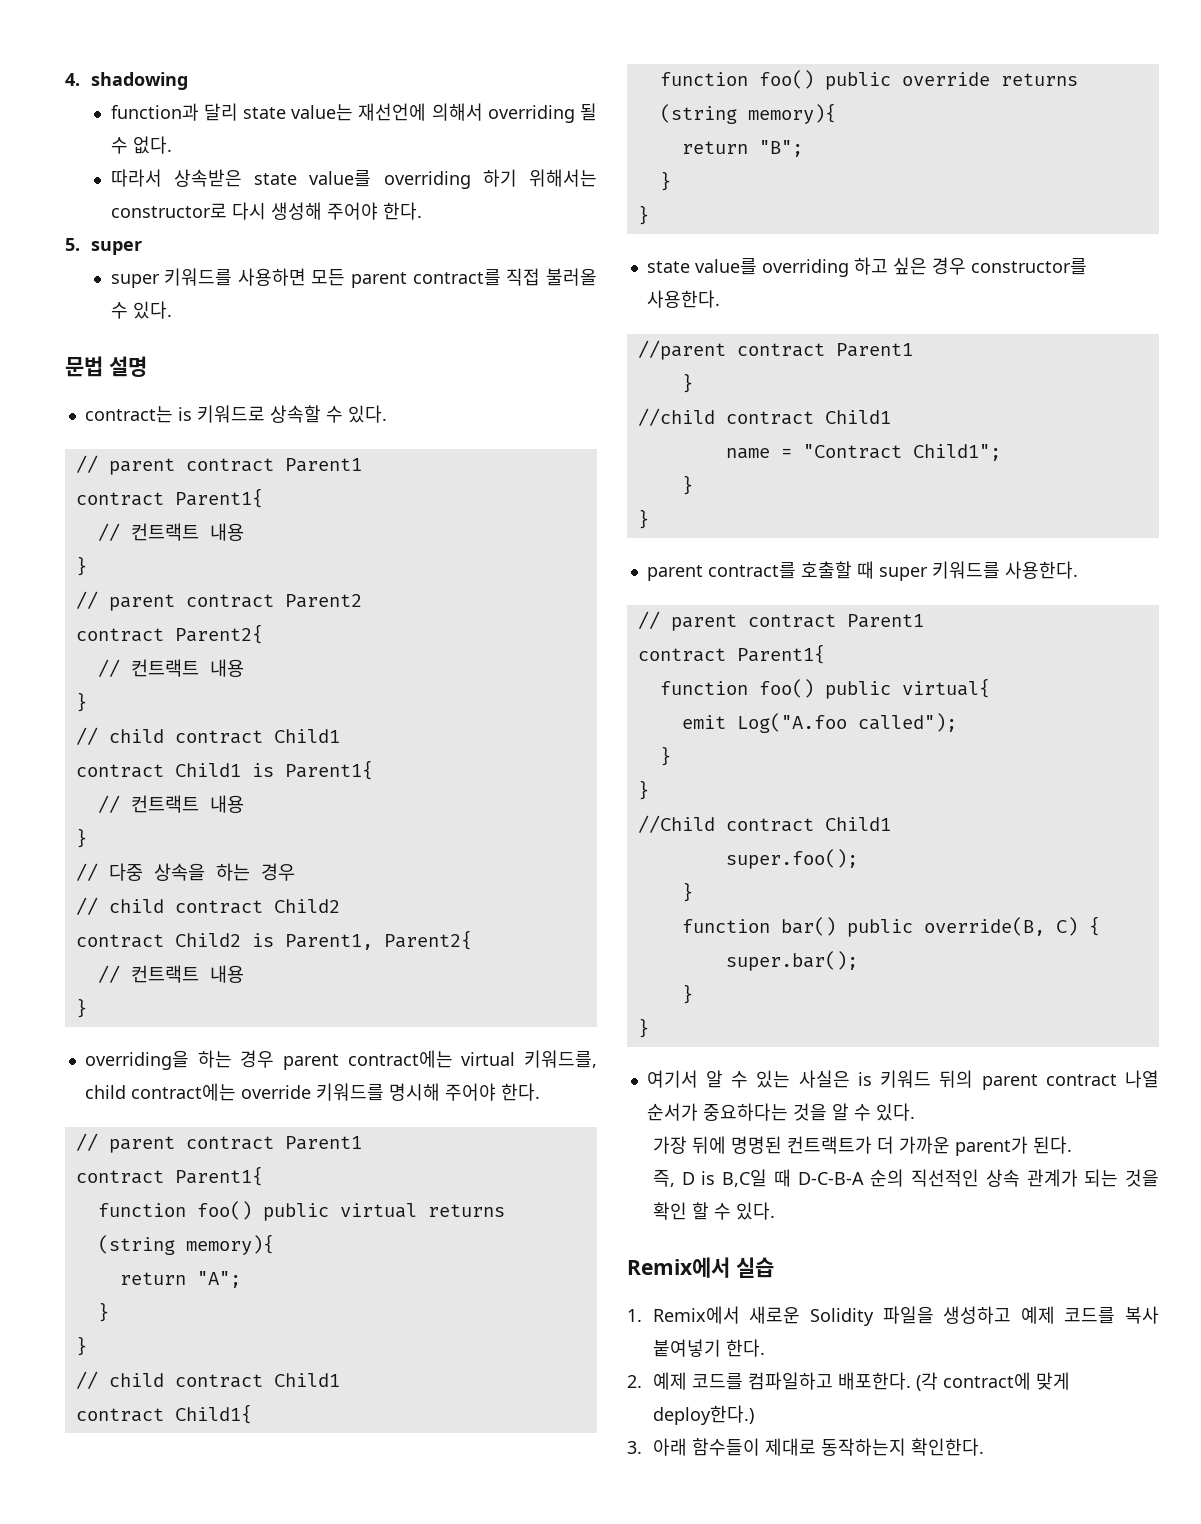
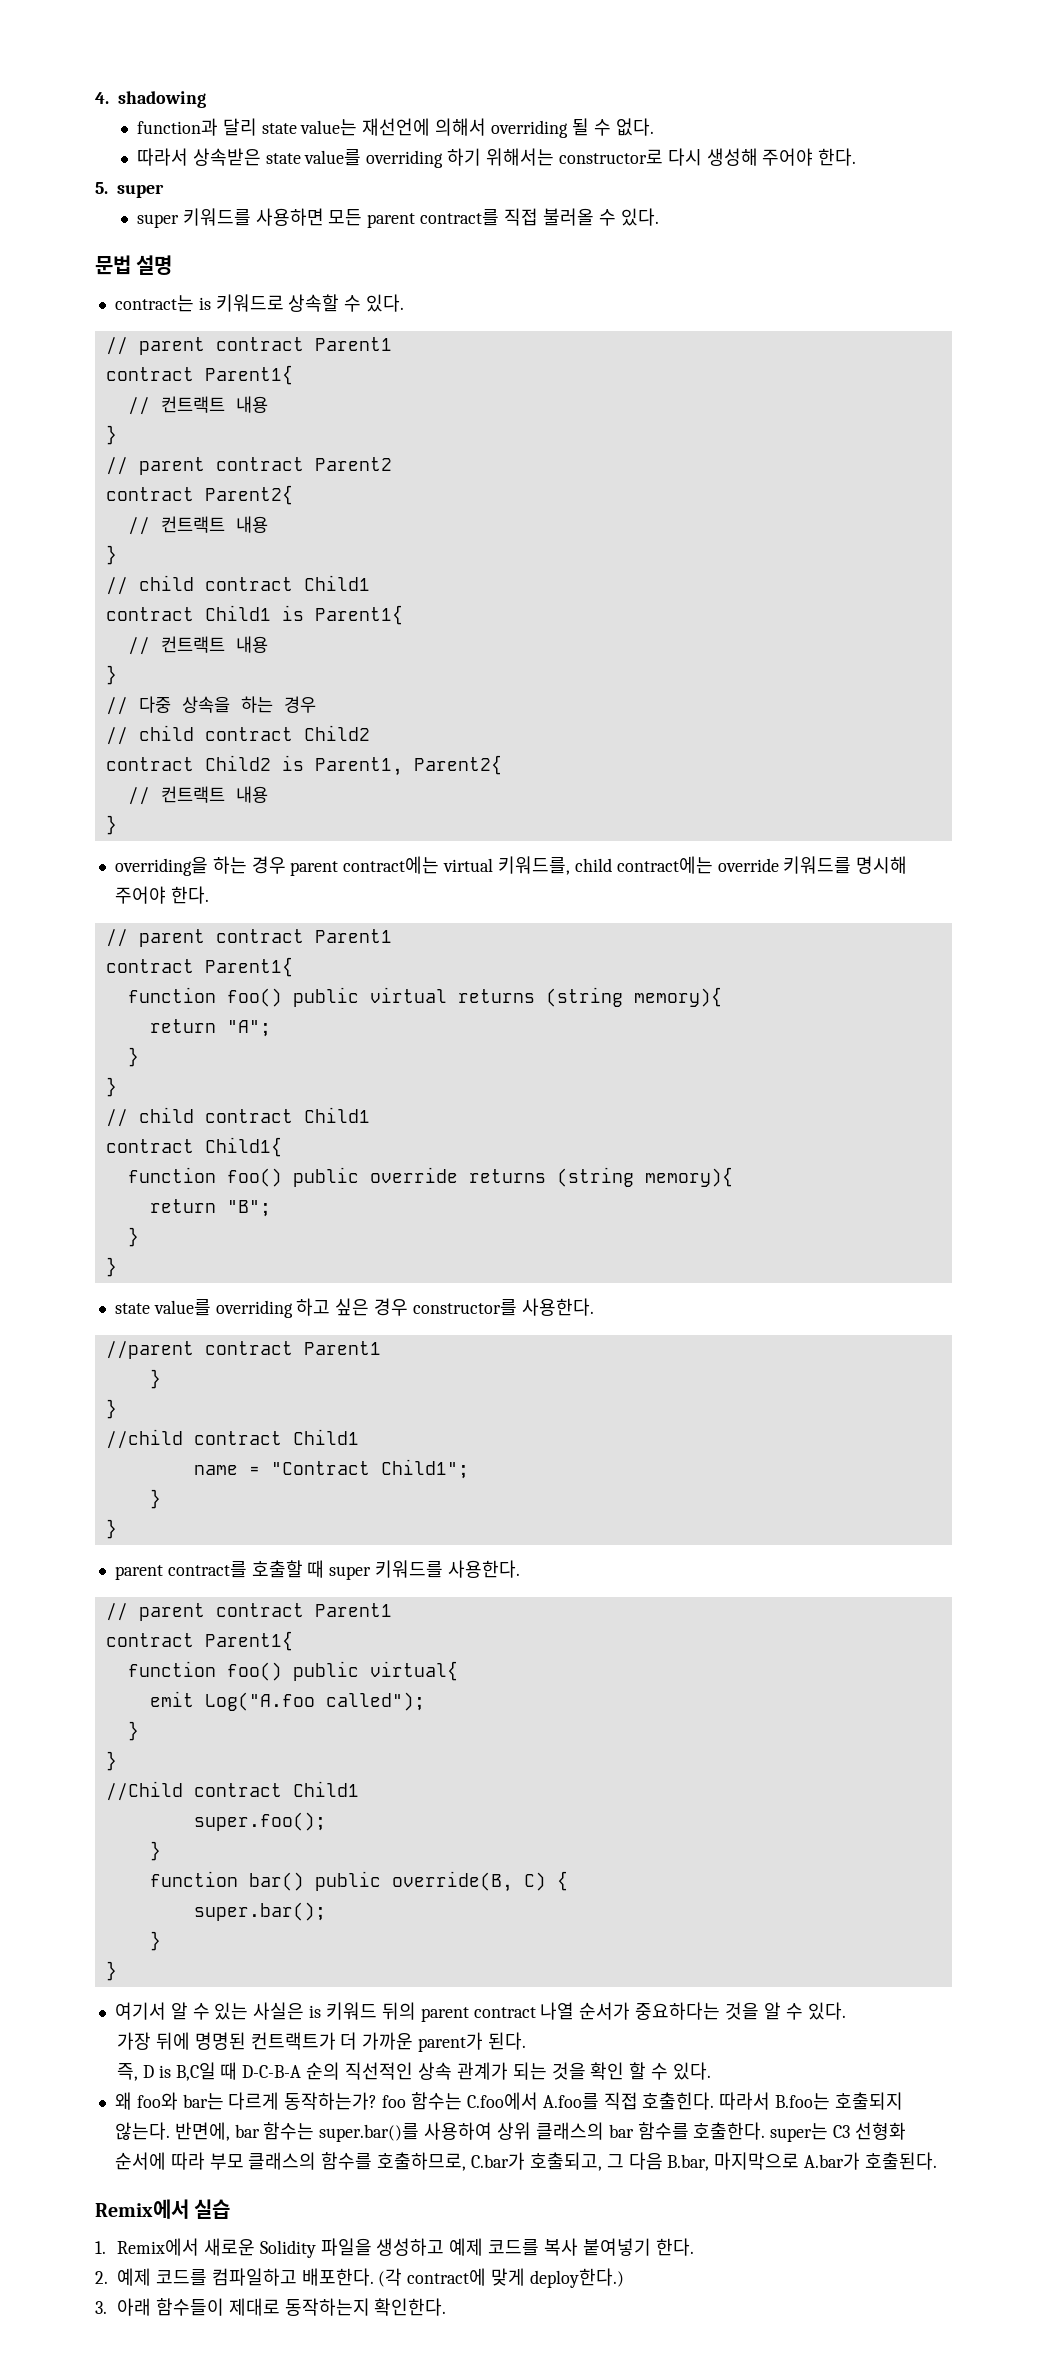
(693, 383) none -> [105,1399,117,1419] // }
(775, 1211) none -> [114,2092,903,2110] [114,2122,906,2142] [114,2152,937,2171] // 왜 foo와 bar는 다르게 동작하는가? foo 함수는 C.foo에서 A.foo를 직접 호출힌다. 따라서 B.foo는 호출되지 않는다. 반면에, bar 함수는 super.bar()를 사용하여 상위 클래스의 bar 함수를 호출한다. super는 C3 선형화 순서에 따라 부모 클래스의 함수를 호출하므로, C.bar가 호출되고, 그 다음 B.bar, 마지막으로 A.bar가 호출된다.

